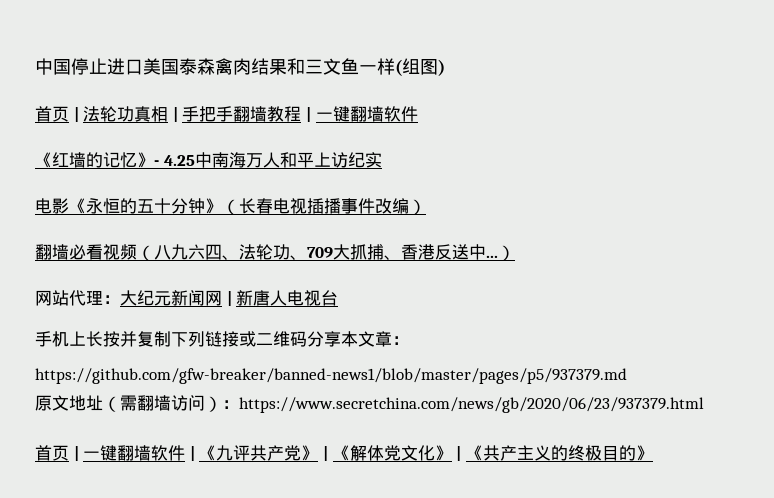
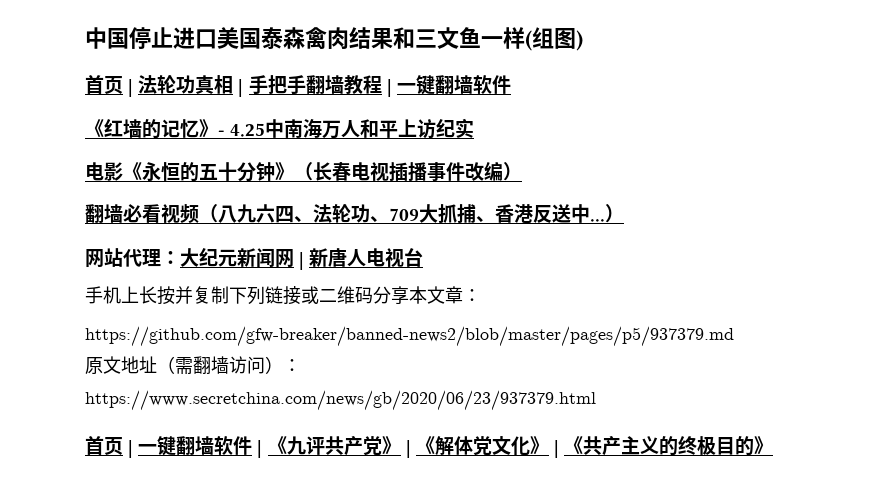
[35,368,627,384] https://github.com/gfw-breaker/banned-news1/blob/master/pages/p5/937379.md -> [85,326,734,347] https://github.com/gfw-breaker/banned-news2/blob/master/pages/p5/937379.md

